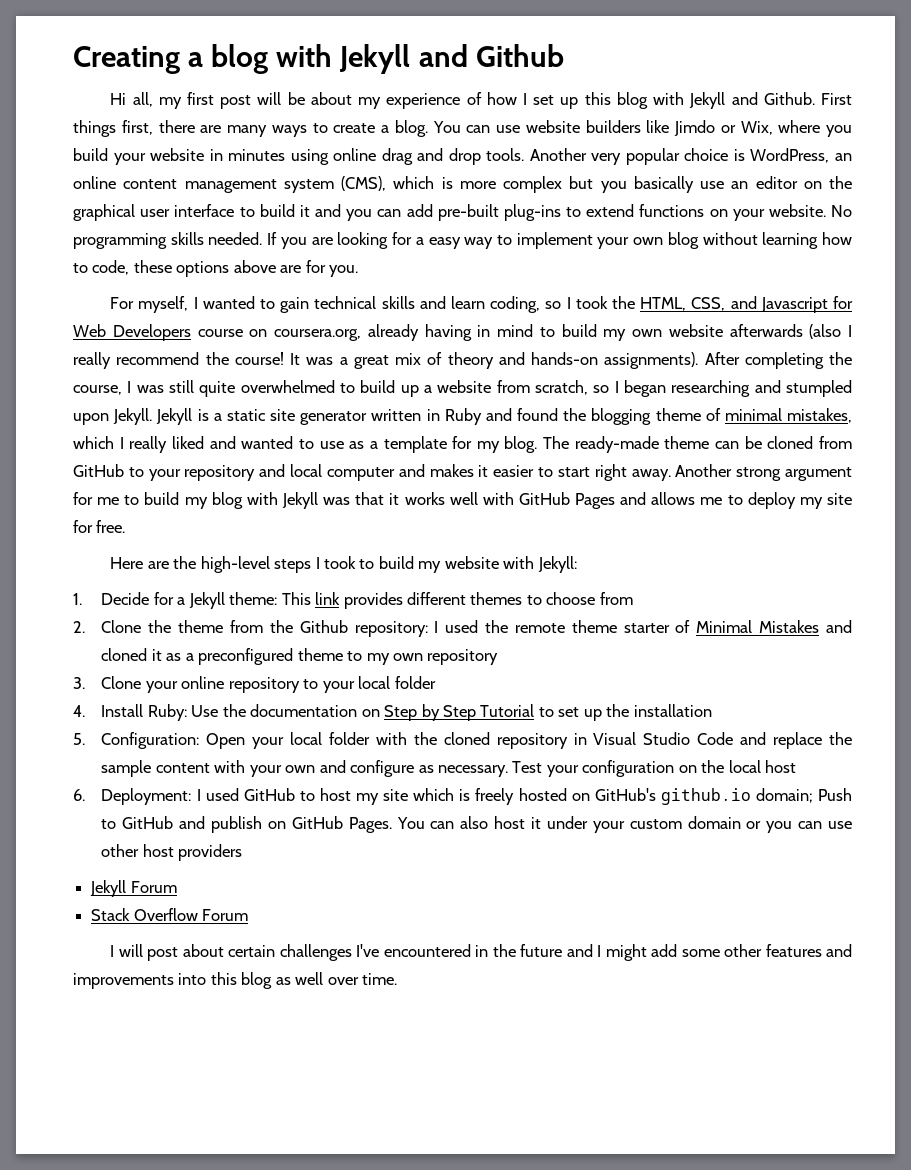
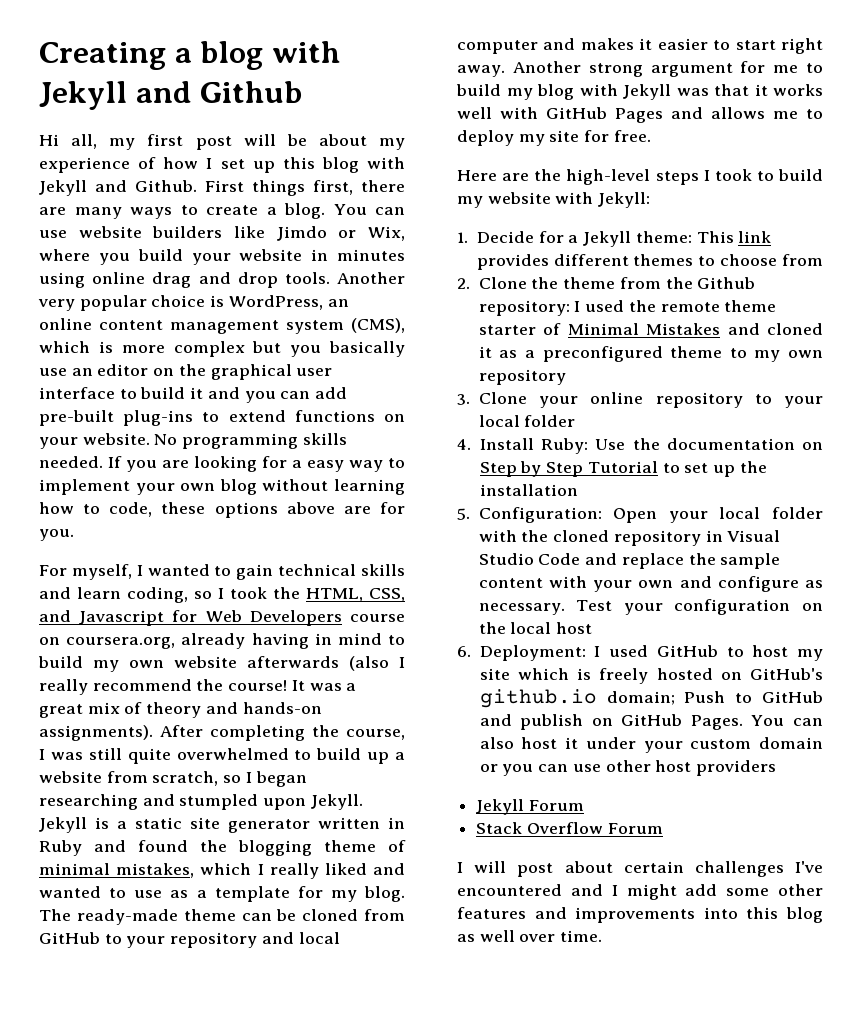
[475,944,563,957] in the future -> (562, 890) none

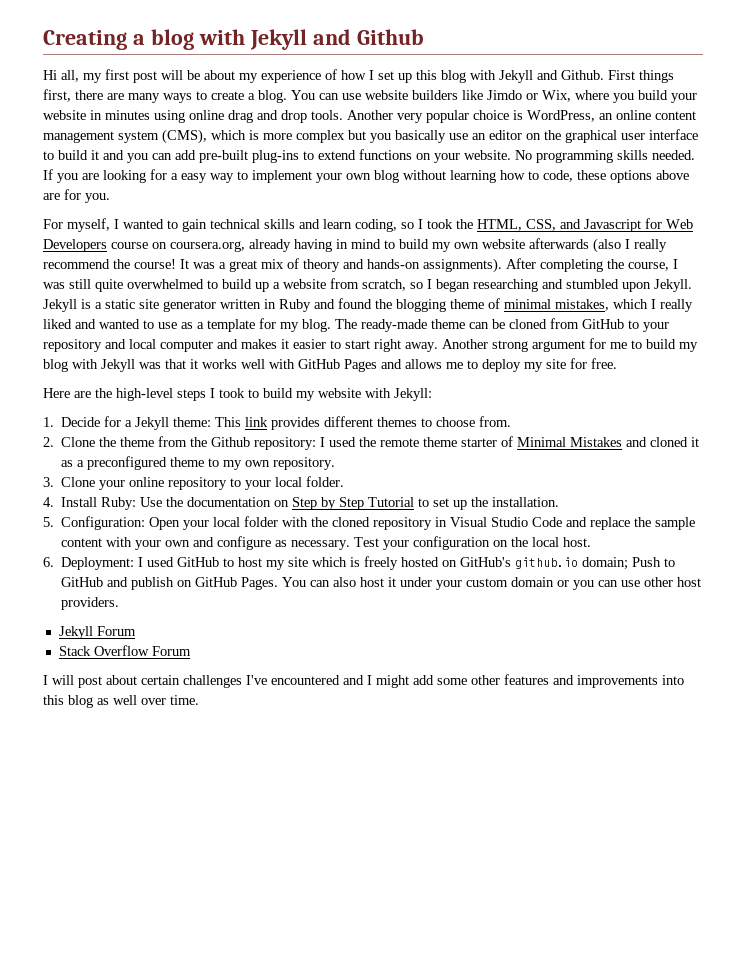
[179,794,259,810] stumpled -> [566,279,619,289] stumbled
[781,254,823,266] from -> [479,416,512,427] from.
[478,369,566,385] repository -> [273,457,336,470] repository.
[524,415,576,427] folder -> [306,476,345,487] folder.
[479,484,578,496] installation -> [492,497,560,507] installation.
[556,622,593,634] host -> [563,537,592,547] host.
[696,760,777,776] providers -> [61,597,120,610] providers.

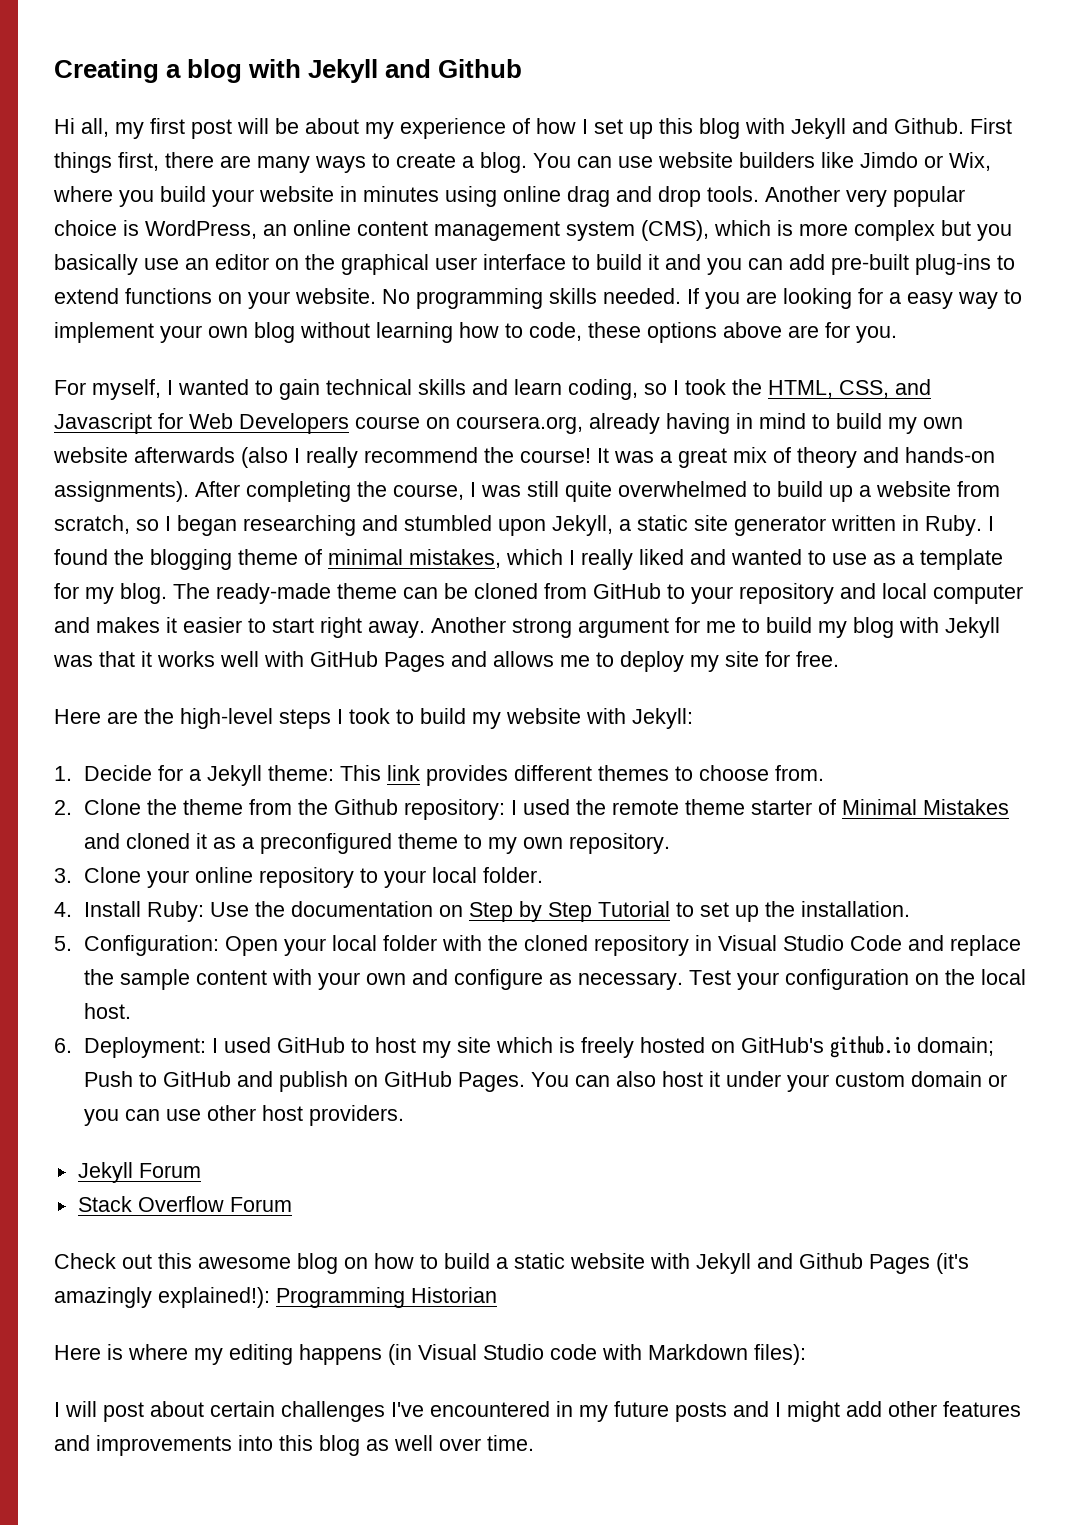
[654,279,692,292] [43,299,91,312] Jekyll. Jekyll is -> [552,515,613,536] Jekyll,
[279,299,335,312] Ruby and -> [925,515,994,536] Ruby. I
(191, 651) none -> [54,1253,969,1274] [54,1287,497,1308] [54,1344,806,1365] // Check out this awesome blog on how to build a static website with Jekyll and Github Pages (it's amazingly explained!): Programming Historian // Here is where my editing happens (in Visual Studio code with Markdown files):
(340, 680) none -> [556,1401,727,1422] in my future posts
[437,678,467,685] some -> (882, 1409) none

